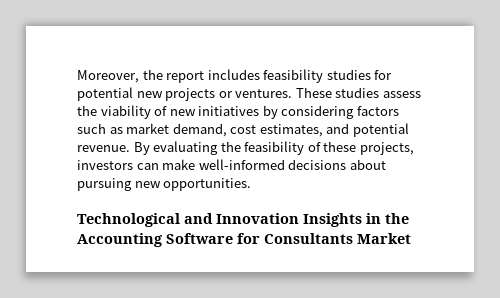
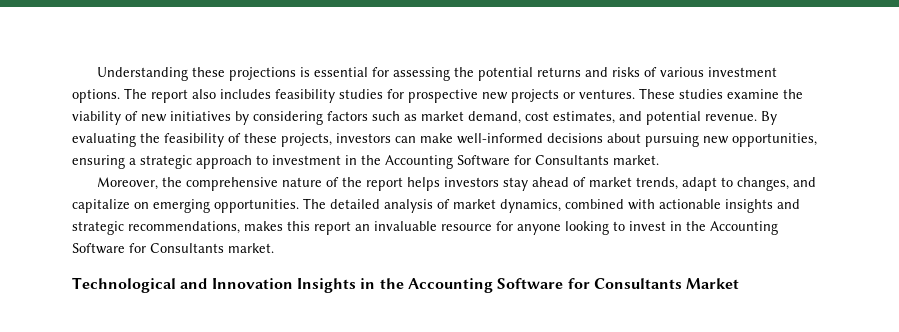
[77,69,205,83] Moreover, the report -> [97,67,778,81] [72,88,216,103] Understanding these projections is essential for assessing the potential returns and risks of various investment options. The report also
[77,87,133,101] potential -> [408,89,478,103] prospective
[382,91,421,98] assess -> [727,89,779,99] examine
[163,178,252,191] opportunities. -> [732,133,817,147] [72,155,659,169] [97,177,817,191] [72,198,800,213] [72,221,778,235] [72,243,274,254] opportunities, ensuring a strategic approach to investment in the Accounting Software for Consultants market. // Moreover, the comprehensive nature of the report helps investors stay ahead of market trends, adapt to changes, and capitalize on emerging opportunities. The detailed analysis of market dynamics, combined with actionable insights and strategic recommendations, makes this report an invaluable resource for anyone looking to invest in the Accounting Software for Consultants market.

